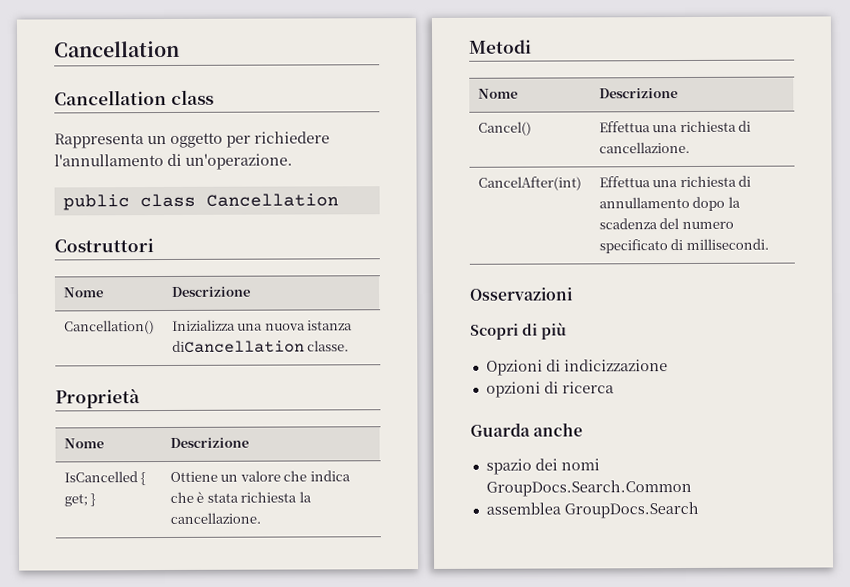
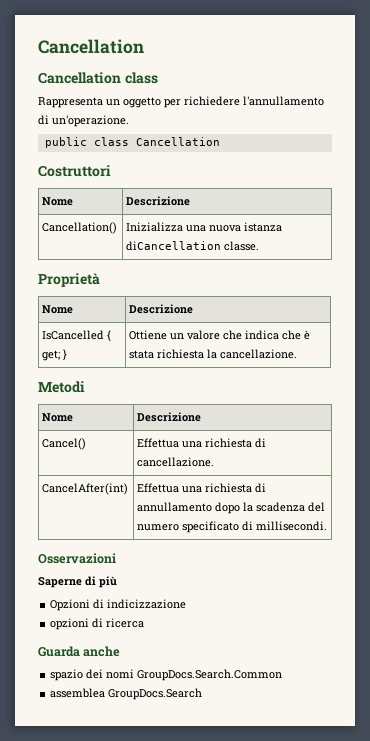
[470,323,519,340] Scopri -> [38,577,82,588] Saperne

